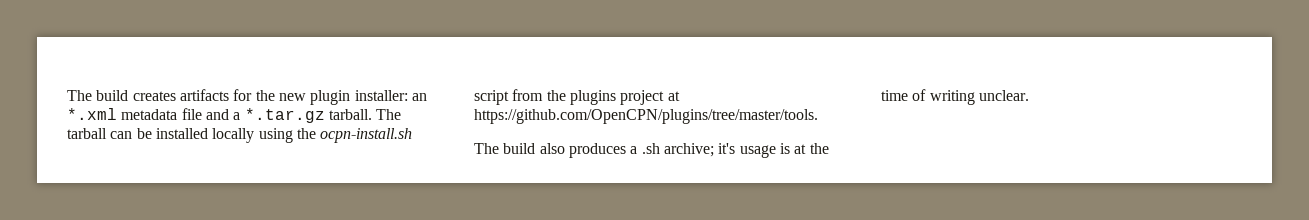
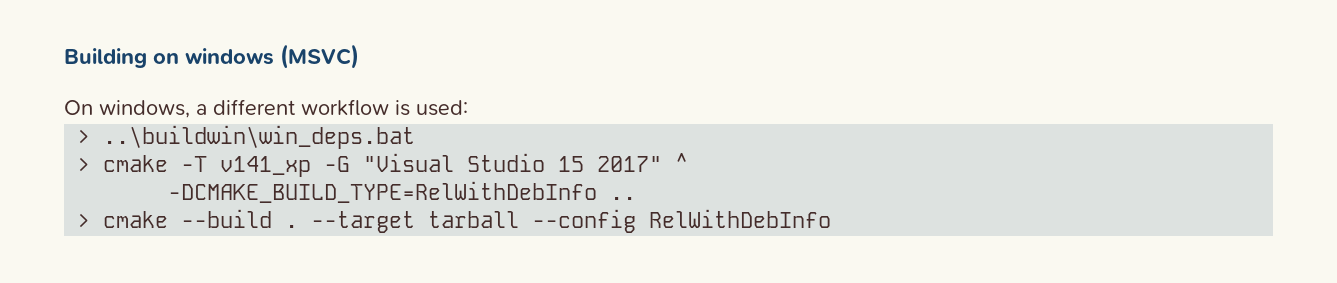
[67,89,427,105] [67,108,402,123] [67,128,413,143] [474,89,680,105] [474,109,818,124] [474,143,829,158] [881,89,1029,105] The build creates artifacts for the new plugin installer: an *.xml metadata file and a *.tar.gz tarball. The tarball can be installed locally using the ocpn-install.sh script from the plugins project at https://github.com/OpenCPN/plugins/tree/master/tools. // The build also produces a .sh archive; it's usage is at the time of writing unclear. -> [64,44,359,69] [64,99,468,118] [77,125,416,149] [77,153,689,177] [168,181,637,203] [77,209,832,233] Building on windows (MSVC) // On windows, a different workflow is used: // > ..\buildwin\win_deps.bat // > cmake -T v141_xp -G "Visual Studio 15 2017" ^ // -DCMAKE_BUILD_TYPE=RelWithDebInfo .. // > cmake --build . --target tarball --config RelWithDebInfo

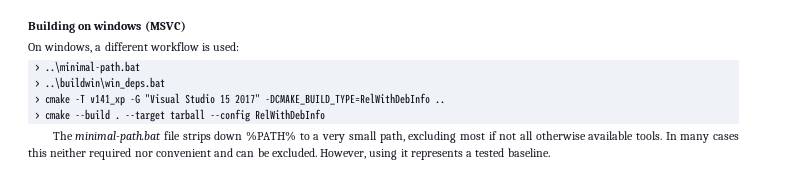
(468, 108) none -> [35,61,141,74] // > ..\minimal-path.bat
[675,153,689,172] ^ // -> (261, 99) none
(832, 218) none -> [52,131,740,143] [28,148,550,160] // The minimal-path.bat file strips down %PATH% to a very small path, excluding most if not all otherwise available tools. In many cases this neither required nor convenient and can be excluded. However, using it represents a tested baseline.

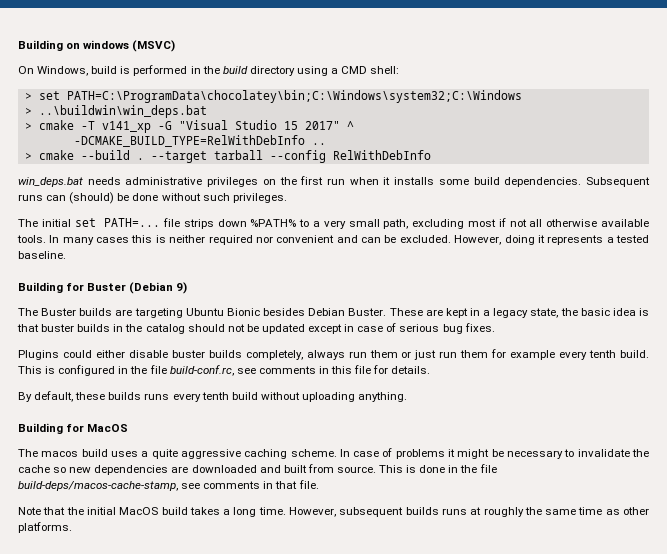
[44,42,240,53] [35,61,141,74] windows, a different workflow is used: // > ..\minimal-path.bat -> [37,65,400,76] [24,90,522,103] Windows, build is performed in the build directory using a CMD shell: // > set PATH=C:\ProgramData\chocolatey\bin;C:\Windows\system32;C:\Windows
(261, 99) none -> [346,121,354,130] ^ //
[52,131,162,143] The minimal-path.bat -> [18,176,651,187] [18,192,287,204] [18,218,161,227] win_deps.bat needs administrative privileges on the first run when it installs some build dependencies. Subsequent runs can (should) be done without such privileges. // The initial set PATH=...
(47, 152) none -> [155,235,166,243] is
[369,149,398,160] using -> [504,235,535,245] doing
(550, 152) none -> [18,282,188,294] [18,308,649,318] [17,323,495,334] [18,349,650,360] [18,365,431,376] [18,391,408,402] [18,423,129,434] [18,448,649,459] [18,464,497,475] [18,480,319,491] [18,507,649,517] [18,522,72,533] // Building for Buster (Debian 9) // The Buster builds are targeting Ubuntu Bionic besides Debian Buster. These are kept in a legacy state, the basic idea is that buster builds in the catalog should not be updated except in case of serious bug fixes. // Plugins could either disable buster builds completely, always run them or just run them for example every tenth build. This is configured in the file build-conf.rc, see comments in this file for details. // By default, these builds runs every tenth build without uploading anything. // Building for MacOS // The macos build uses a quite aggressive caching scheme. In case of problems it might be necessary to invalidate the cache so new dependencies are downloaded and built from source. This is done in the file build-deps/macos-cache-stamp, see comments in that file. // Note that the initial MacOS build takes a long time. However, subsequent builds runs at roughly the same time as other platforms.

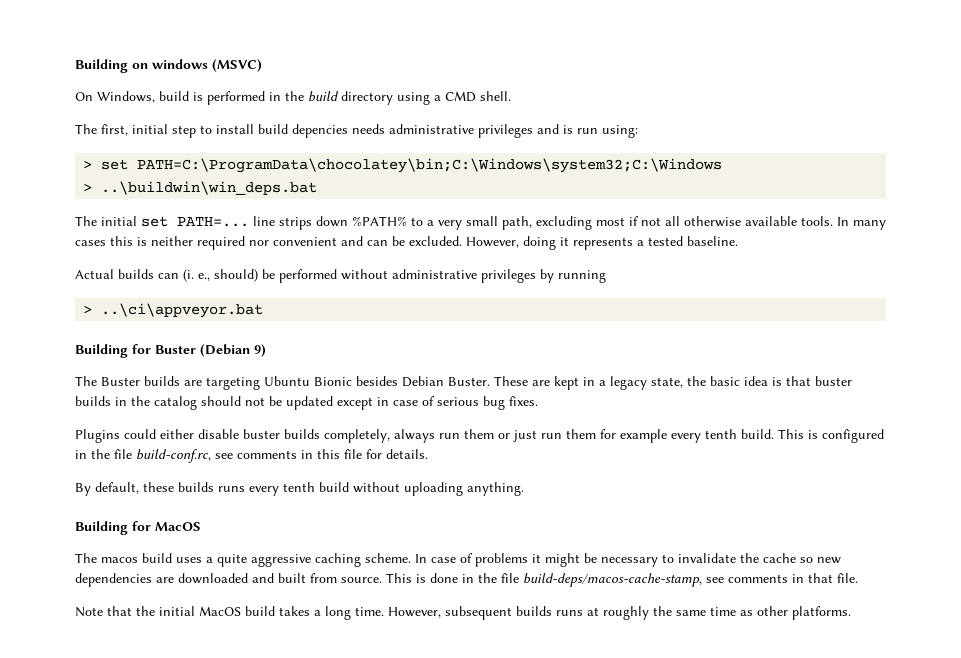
[370,66,400,74] shell: -> [480,91,511,101] [75,124,638,138] shell. // The first, initial step to install build depencies needs administrative privileges and is run using:
[24,120,354,133] [73,135,326,147] [24,150,431,163] [18,176,651,187] [18,192,287,204] // > cmake -T v141_xp -G "Visual Studio 15 2017" ^ // -DCMAKE_BUILD_TYPE=RelWithDebInfo .. // > cmake --build . --target tarball --config RelWithDebInfo // win_deps.bat needs administrative privileges on the first run when it installs some build dependencies. Subsequent runs can (should) be done without such privileges. -> (318, 188) none
[162,218,180,227] file -> [253,216,275,226] line
(66, 255) none -> [75,269,606,283] [83,303,264,318] // Actual builds can (i. e., should) be performed without administrative privileges by running // > ..\ci\appveyor.bat

